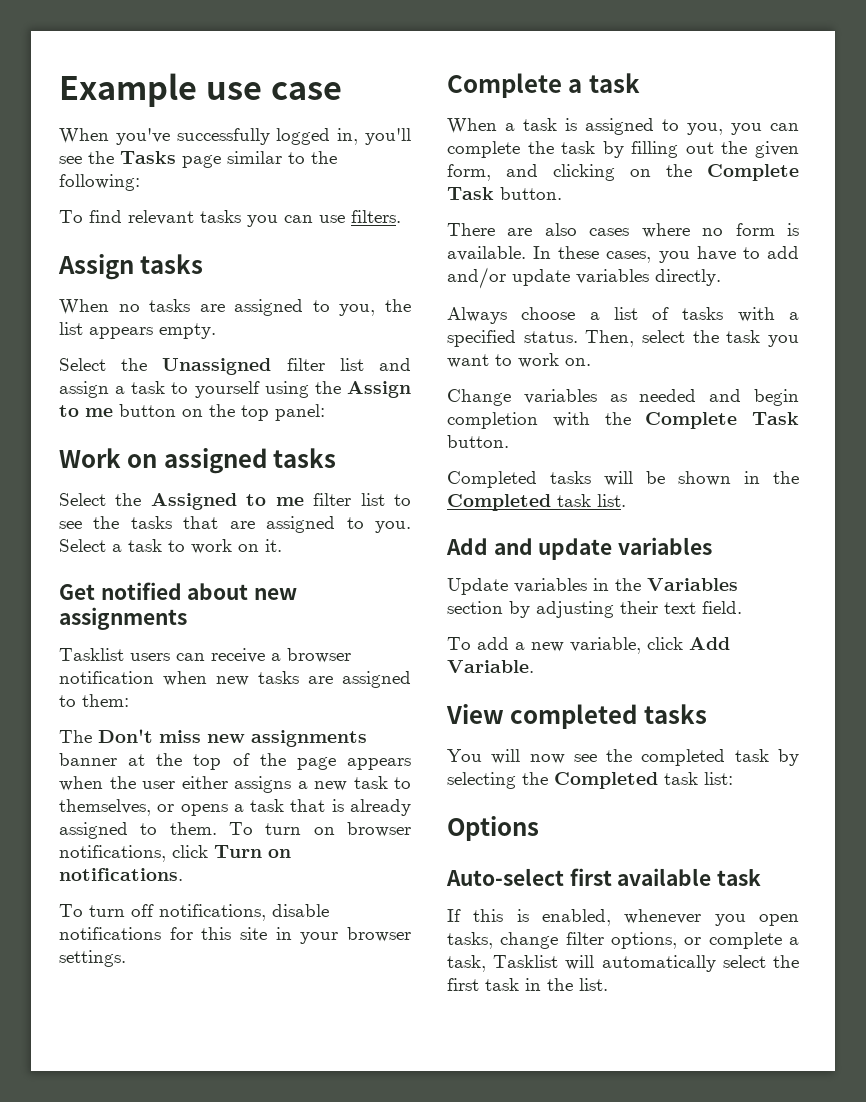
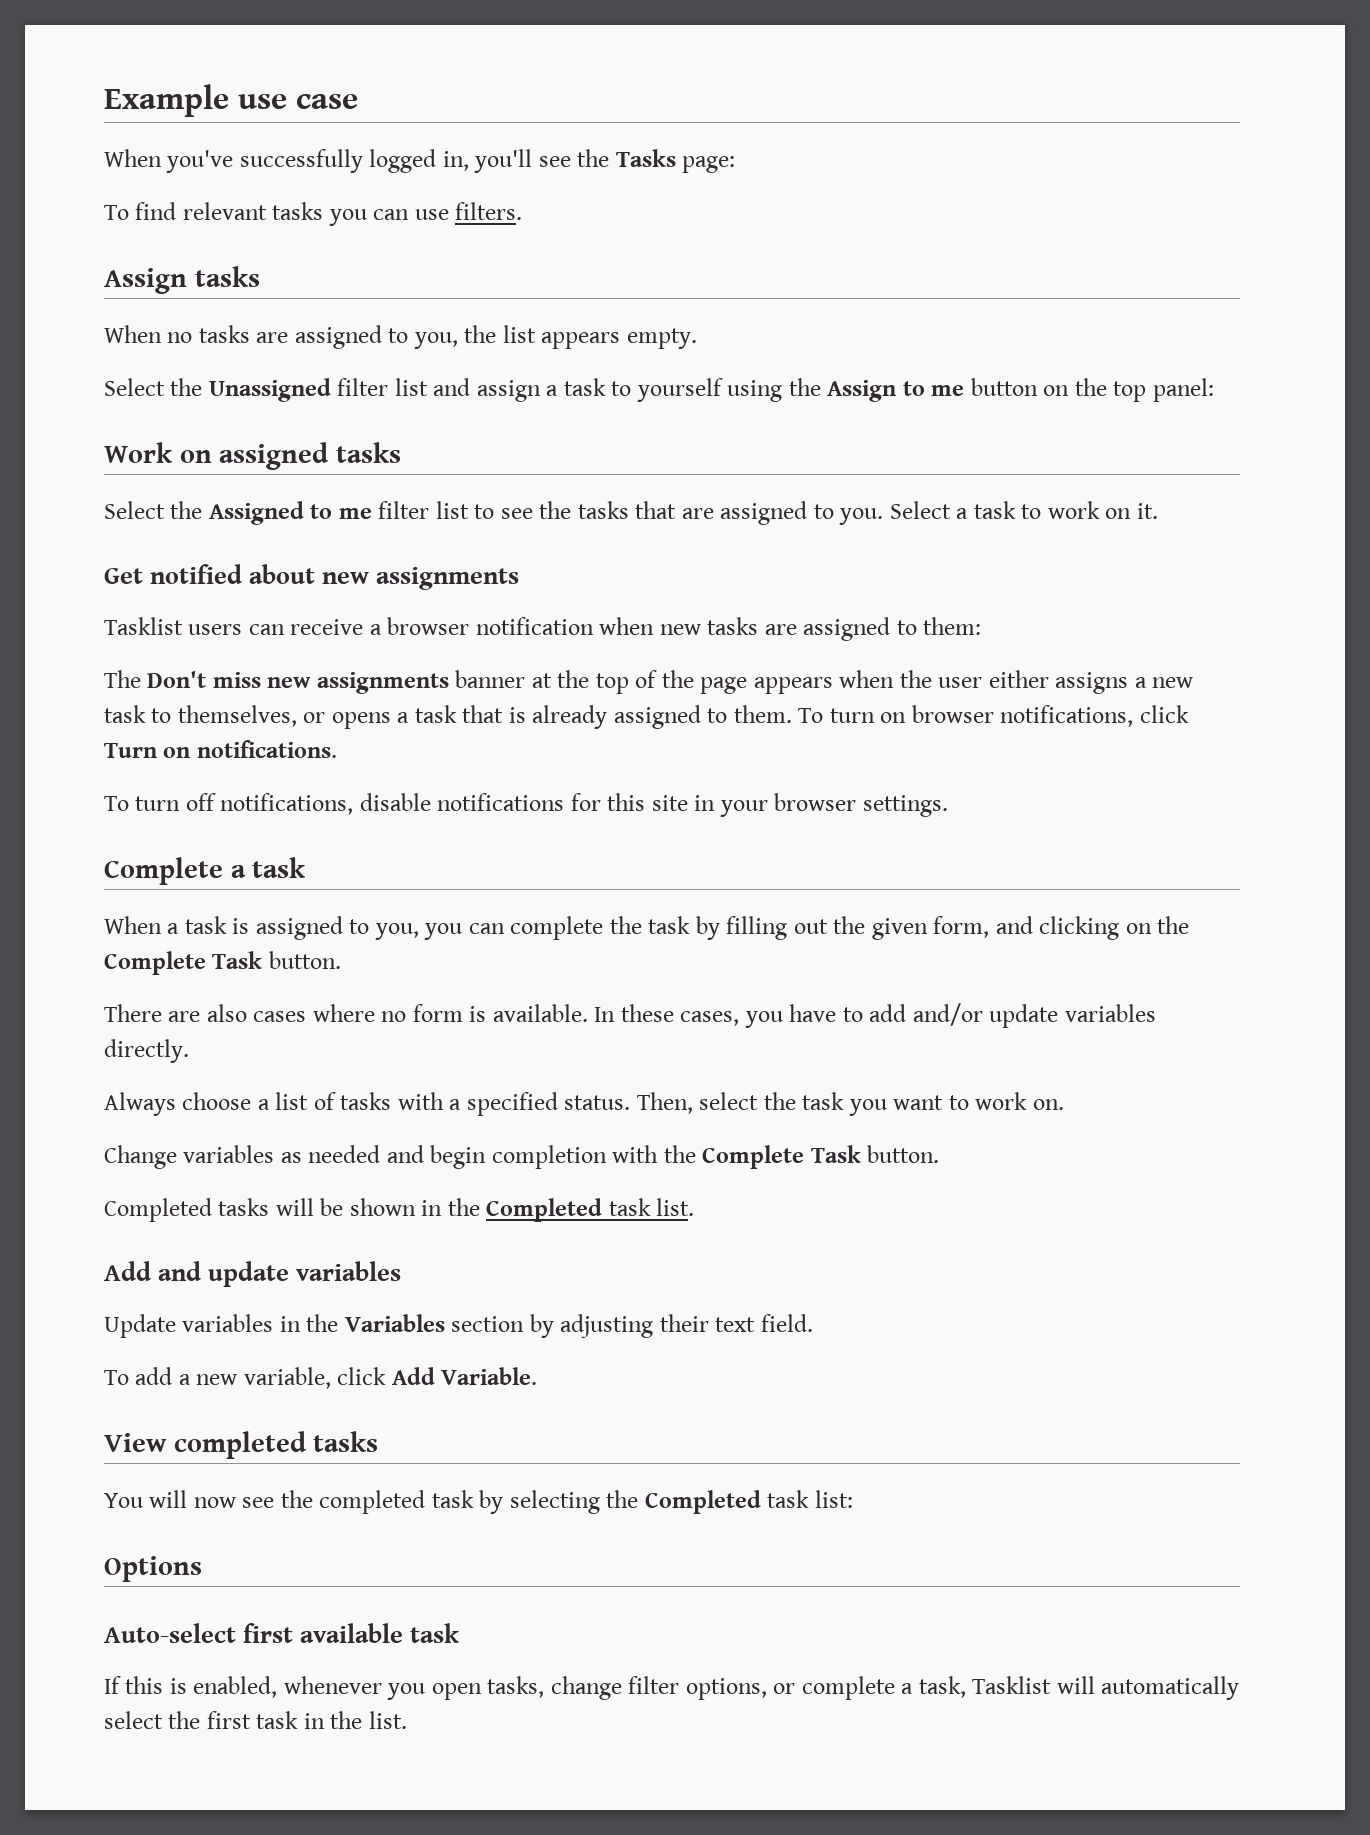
[182,151,337,168] [59,174,140,191] page similar to the following: -> [682,156,736,173] page:

